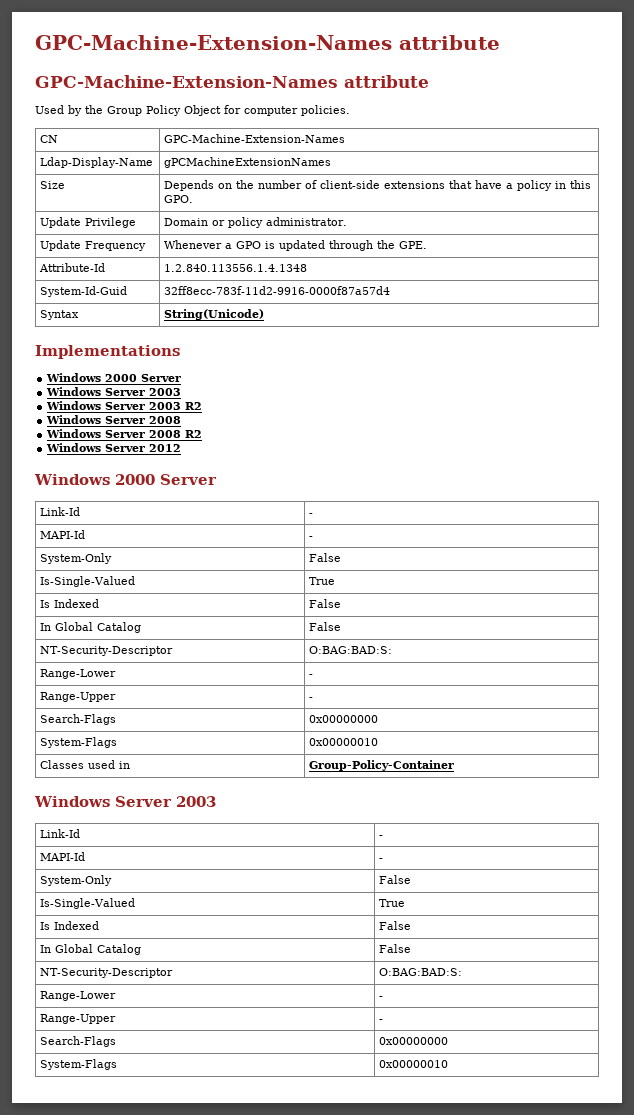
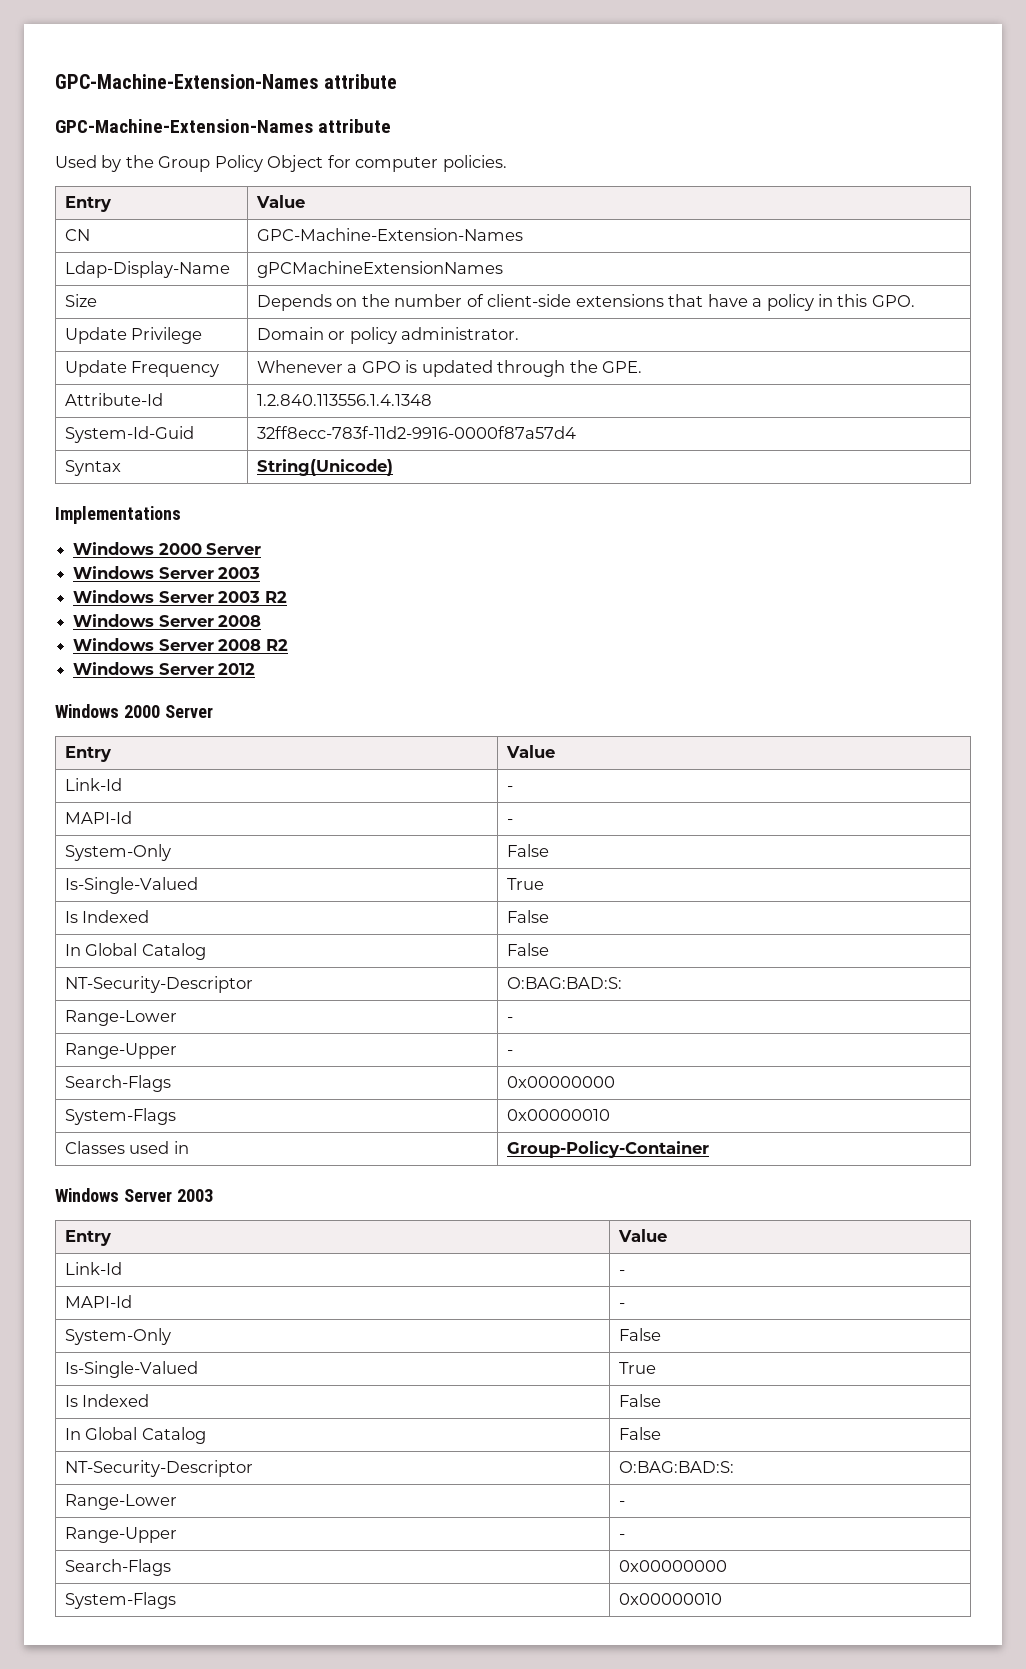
(350, 110) none -> [64,196,111,212] [255,195,305,208] // Entry | Value
(217, 479) none -> [64,746,111,762] [505,745,555,758] // Entry | Value
(216, 801) none -> [64,1230,111,1246] [617,1229,667,1242] // Entry | Value

